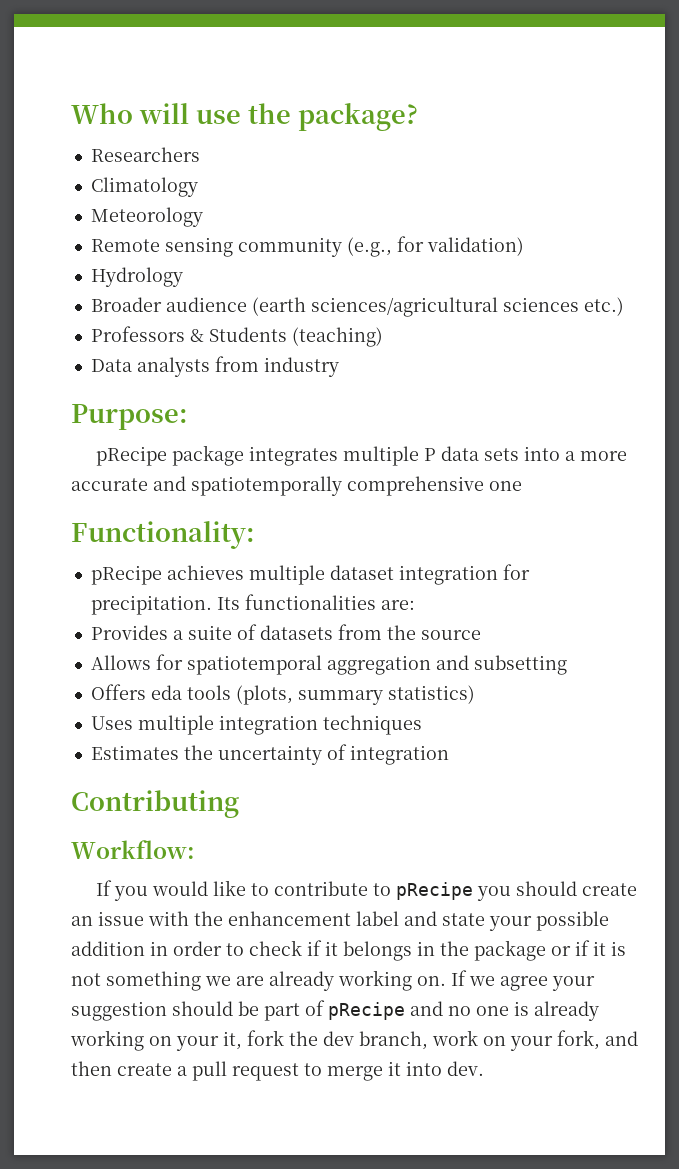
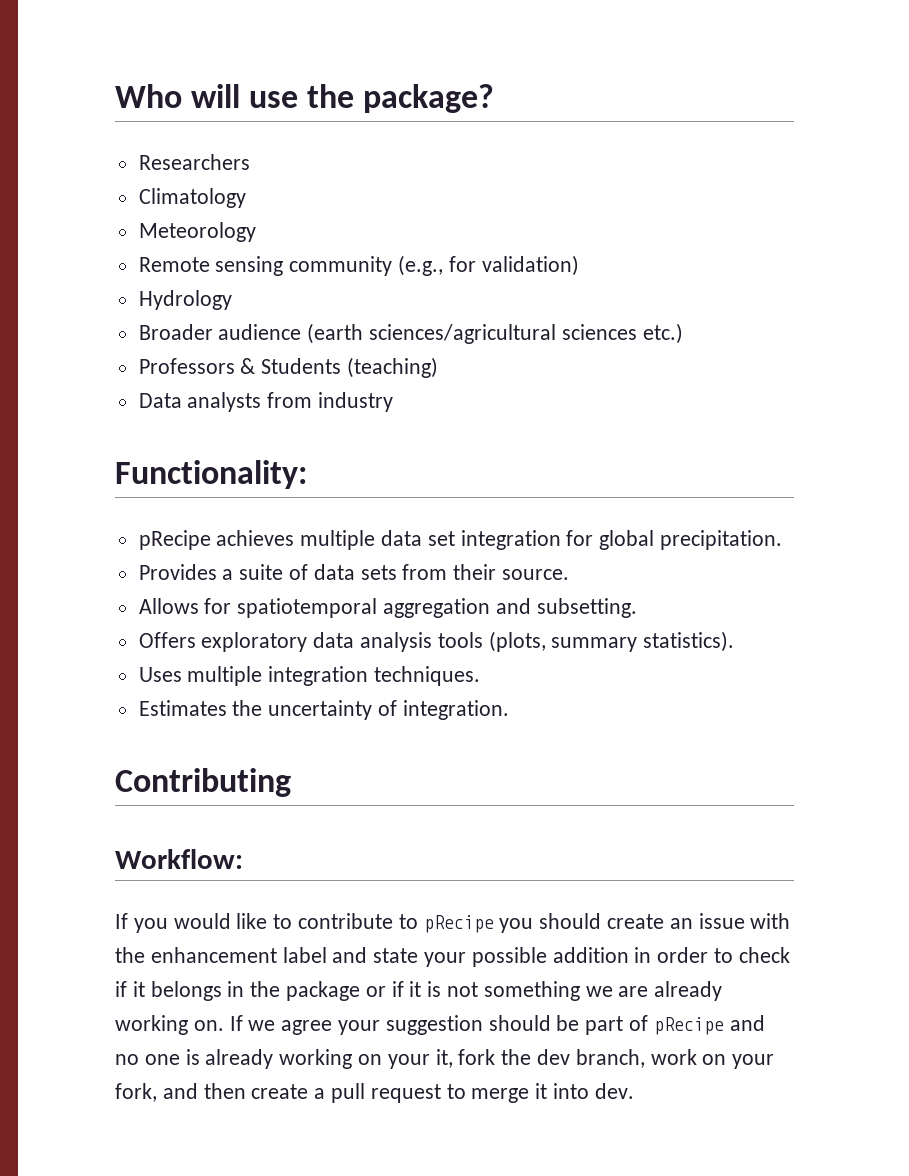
[71,404,188,430] [95,445,627,466] [71,476,522,496] // Purpose: // pRecipe package integrates multiple P data sets into a more accurate and spatiotemporally comprehensive one -> (394, 402) none
[329,565,394,580] dataset -> [381,530,455,546] data set
(530, 572) none -> [599,530,655,550] global
[216,594,415,610] Its functionalities are: -> (783, 540) none
[259,624,481,640] datasets from the source -> [313,564,570,580] data sets from their source.
[473,655,567,675] subsetting -> [536,598,637,618] subsetting.
[150,685,182,700] eda -> [201,632,433,652] exploratory data analysis
[387,685,475,704] statistics) -> [643,631,735,652] statistics).
[322,715,422,735] techniques -> [374,666,481,686] techniques.
[349,745,449,765] integration -> [402,700,509,720] integration.

